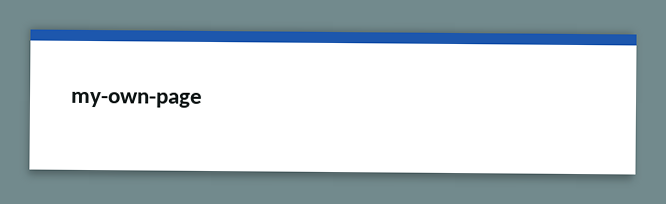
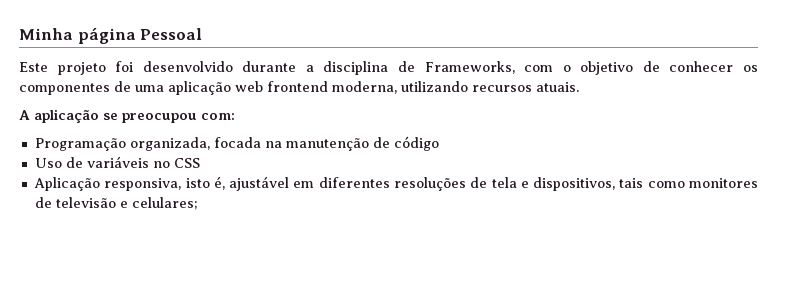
[70,91,203,108] my-own-page -> [19,27,203,44] [19,61,758,75] [19,81,579,95] [19,109,235,123] [34,136,439,151] [34,156,200,168] [33,176,758,191] [34,197,198,210] Minha página Pessoal // Este projeto foi desenvolvido durante a disciplina de Frameworks, com o objetivo de conhecer os componentes de uma aplicação web frontend moderna, utilizando recursos atuais. // A aplicação se preocupou com: // Programação organizada, focada na manutenção de código // Uso de variáveis no CSS // Aplicação responsiva, isto é, ajustável em diferentes resoluções de tela e dispositivos, tais como monitores de televisão e celulares;

